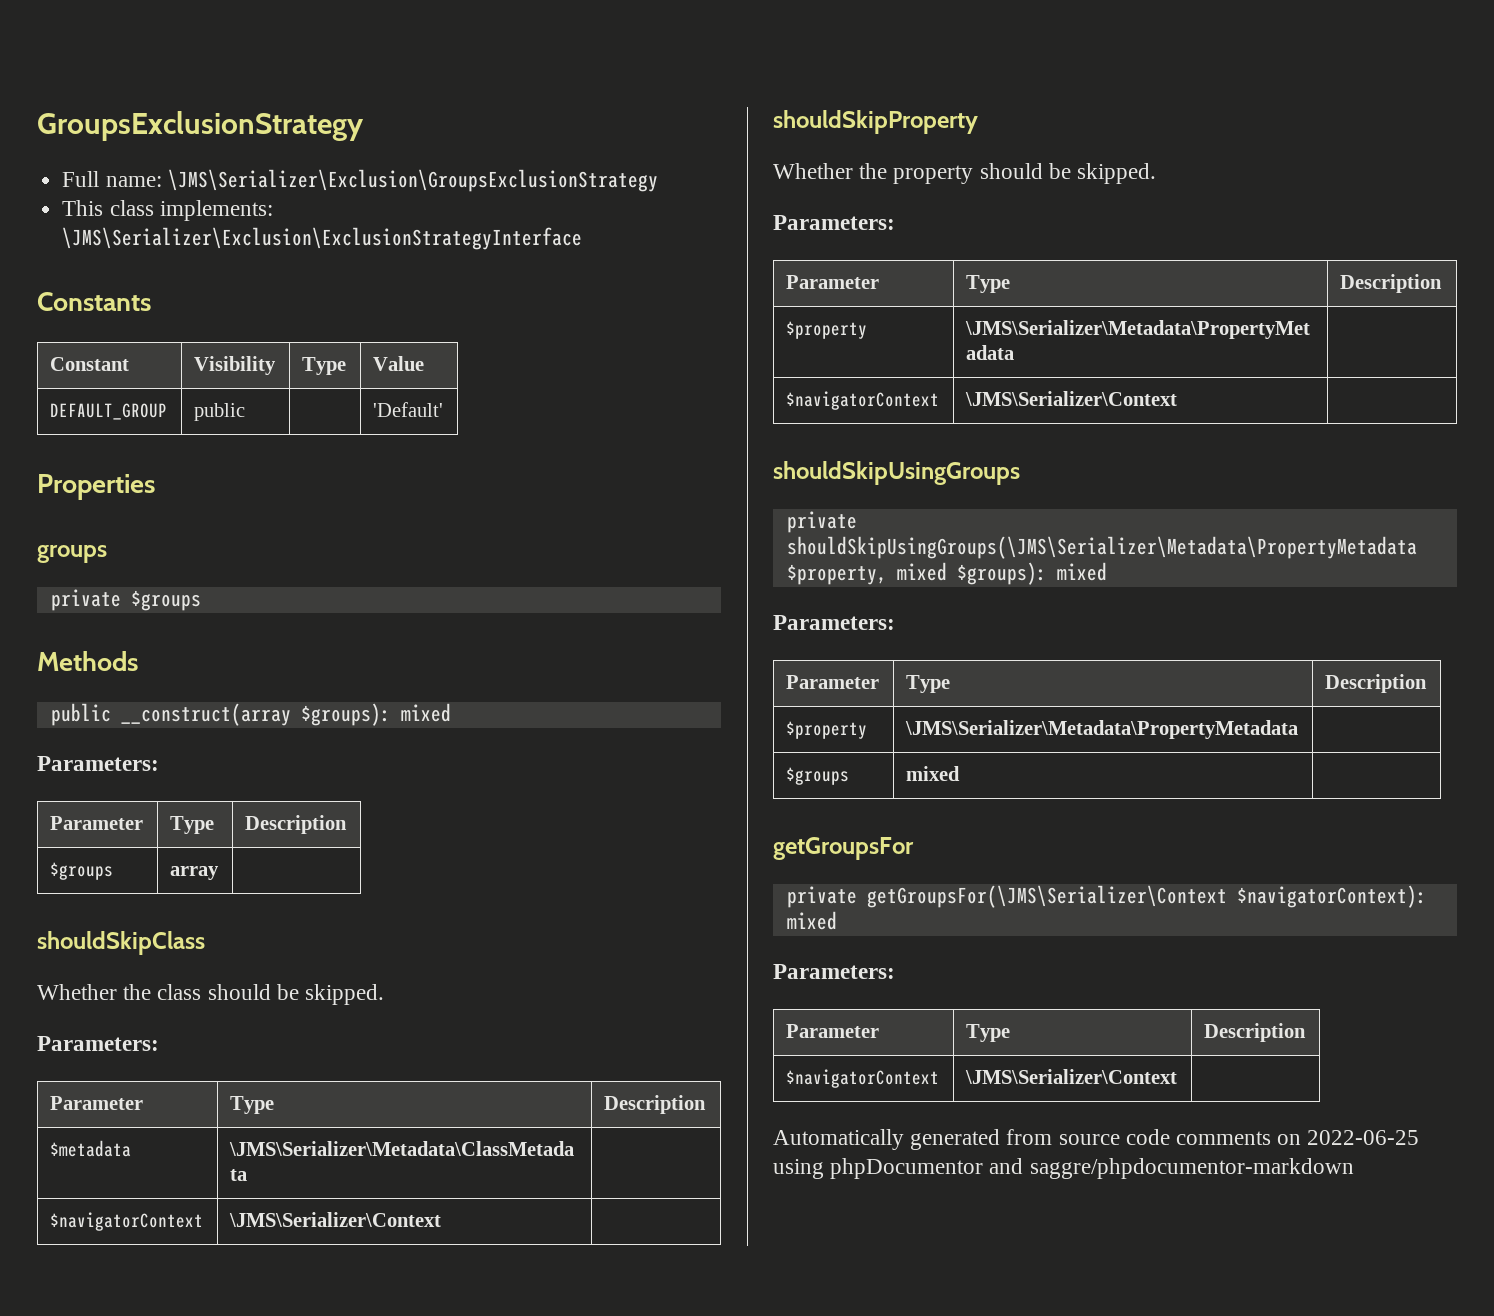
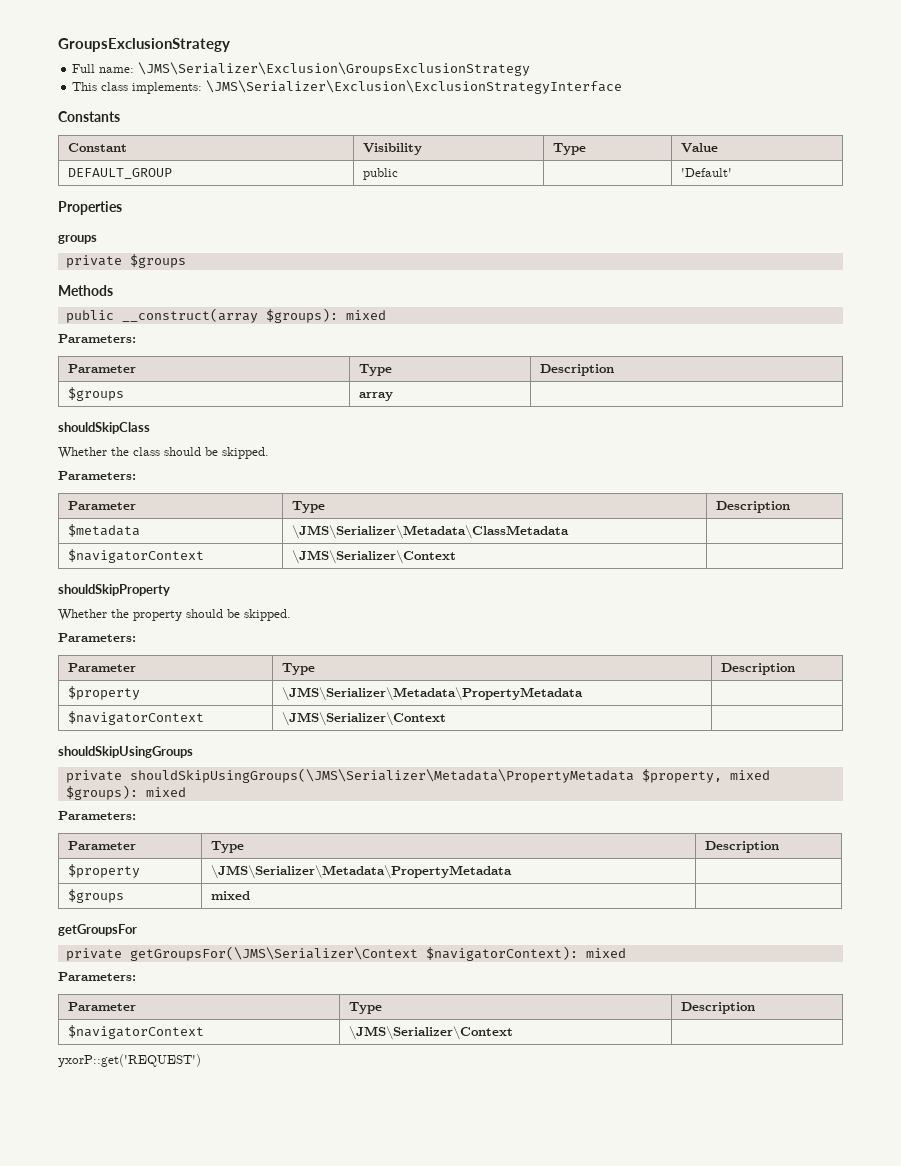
[773,1129,1420,1150] [773,1158,1354,1179] Automatically generated from source code comments on 2022-06-25 using phpDocumentor and saggre/phpdocumentor-markdown -> [58,1054,201,1067] yxorP::get('REQUEST')

